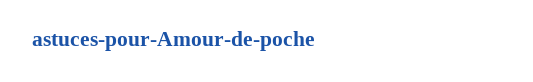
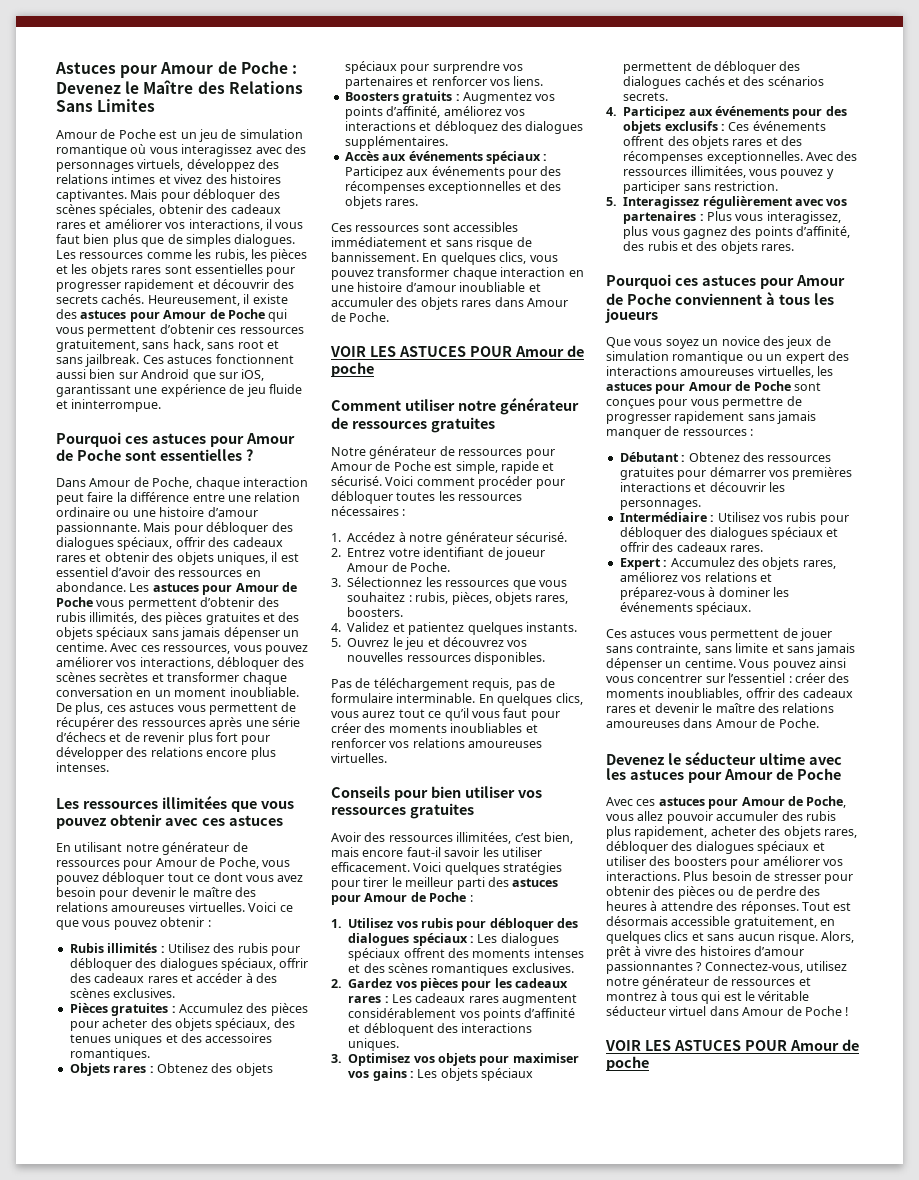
[32,31,315,51] astuces-pour-Amour-de-poche -> [55,61,297,78] [56,80,303,94] [56,99,156,112] [56,129,303,142] [56,144,306,157] [56,159,280,172] [56,174,281,184] [56,189,280,202] [56,204,281,217] [56,219,304,231] [56,234,296,247] [56,249,308,262] [56,264,296,277] [56,279,294,292] [56,294,288,306] [56,309,288,322] [56,324,304,337] [56,339,279,352] [56,354,294,367] [56,369,265,382] [56,384,302,397] [56,399,162,412] [56,432,295,447] [56,449,253,461] [56,477,308,490] [56,492,301,505] [56,507,258,517] [56,522,293,535] [56,537,283,550] [56,552,299,565] [56,567,261,577] [56,582,297,595] [56,597,279,610] [56,612,300,625] [56,627,299,640] [56,642,308,655] [56,657,304,670] [56,672,287,685] [56,687,299,697] [56,702,297,715] [56,717,300,730] [56,732,271,745] [56,747,276,760] [56,762,109,772] [56,795,294,812] [56,814,283,829] [56,842,248,855] [56,857,290,870] [56,872,304,885] [56,887,256,900] [56,902,293,912] [56,917,211,930] [69,943,300,956] [69,958,309,971] [69,973,277,983] [69,988,176,998] [69,1003,308,1016] [69,1018,295,1031] [69,1033,273,1046] [69,1048,150,1061] [69,1063,273,1076] [344,61,523,74] [344,76,544,89] [344,91,556,104] [344,106,525,119] [344,121,584,134] [344,136,448,149] [344,151,548,164] [344,166,562,179] [344,181,561,194] [344,196,419,209] [331,222,519,232] [331,237,532,250] [331,252,558,265] [331,267,584,280] [331,282,541,292] [331,297,568,310] [331,312,390,322] [330,345,584,357] [331,362,374,377] [331,397,579,415] [331,417,495,433] [331,446,555,459] [331,461,555,474] [331,476,565,489] [331,491,523,504] [331,506,406,516] [331,532,567,545] [331,547,545,560] [347,562,451,572] [331,577,567,590] [347,592,569,605] [347,607,404,617] [331,622,577,635] [331,637,528,650] [347,652,546,665] [331,678,555,691] [331,693,583,706] [331,708,560,721] [331,723,538,733] [331,738,543,748] [331,753,387,763] [331,786,542,801] [331,803,474,819] [331,832,573,844] [331,847,542,857] [331,862,563,875] [331,877,559,890] [331,892,473,905] [331,918,579,931] [348,933,559,946] [348,948,584,961] [348,963,574,976] [331,978,569,991] [348,993,578,1006] [348,1008,576,1021] [348,1023,533,1036] [348,1038,400,1051] [331,1053,579,1066] [348,1068,534,1081] [623,61,801,74] [623,76,824,89] [623,92,669,101] [606,106,847,119] [623,121,826,134] [623,136,803,149] [623,151,858,164] [623,166,834,179] [623,181,778,194] [606,196,848,209] [623,211,841,224] [623,226,851,239] [623,241,795,254] [606,274,845,289] [606,291,834,305] [605,308,658,323] [606,336,831,349] [606,351,849,364] [606,366,834,378] [606,381,821,394] [606,396,802,409] [606,411,817,424] [606,426,754,439] [619,452,832,462] [619,467,853,480] [619,482,785,492] [619,500,701,510] [619,512,849,525] [619,527,839,540] [619,542,763,552] [619,557,836,570] [619,572,772,582] [619,587,789,600] [619,602,752,615] [606,628,832,641] [606,643,856,656] [606,658,846,671] [606,673,850,683] [606,688,853,700] [606,703,835,713] [606,718,819,728] [606,751,842,765] [606,768,841,783] [606,796,847,809] [606,811,836,824] [606,826,857,839] [606,841,825,854] [606,856,843,869] [606,871,853,884] [606,886,821,899] [606,901,852,914] [606,916,836,929] [606,931,855,944] [606,946,804,959] [606,961,848,974] [606,976,811,989] [606,991,810,1004] [606,1006,849,1016] [605,1039,859,1051] [606,1056,649,1071] Astuces pour Amour de Poche : Devenez le Maître des Relations Sans Limites // Amour de Poche est un jeu de simulation romantique où vous interagissez avec des personnages virtuels, développez des relations intimes et vivez des histoires captivantes. Mais pour débloquer des scènes spéciales, obtenir des cadeaux rares et améliorer vos interactions, il vous faut bien plus que de simples dialogues. Les ressources comme les rubis, les pièces et les objets rares sont essentielles pour progresser rapidement et découvrir des secrets cachés. Heureusement, il existe des astuces pour Amour de Poche qui vous permettent d’obtenir ces ressources gratuitement, sans hack, sans root et sans jailbreak. Ces astuces fonctionnent aussi bien sur Android que sur iOS, garantissant une expérience de jeu fluide et ininterrompue. // Pourquoi ces astuces pour Amour de Poche sont essentielles ? // Dans Amour de Poche, chaque interaction peut faire la différence entre une relation ordinaire ou une histoire d’amour passionnante. Mais pour débloquer des dialogues spéciaux, offrir des cadeaux rares et obtenir des objets uniques, il est essentiel d’avoir des ressources en abondance. Les astuces pour Amour de Poche vous permettent d’obtenir des rubis illimités, des pièces gratuites et des objets spéciaux sans jamais dépenser un centime. Avec ces ressources, vous pouvez améliorer vos interactions, débloquer des scènes secrètes et transformer chaque conversation en un moment inoubliable. De plus, ces astuces vous permettent de récupérer des ressources après une série d’échecs et de revenir plus fort pour développer des relations encore plus intenses. // Les ressources illimitées que vous pouvez obtenir avec ces astuces // En utilisant notre générateur de ressources pour Amour de Poche, vous pouvez débloquer tout ce dont vous avez besoin pour devenir le maître des relations amoureuses virtuelles. Voici ce que vous pouvez obtenir : // Rubis illimités : Utilisez des rubis pour débloquer des dialogues spéciaux, offrir des cadeaux rares et accéder à des scènes exclusives. // Pièces gratuites : Accumulez des pièces pour acheter des objets spéciaux, des tenues uniques et des accessoires romantiques. // Objets rares : Obtenez des objets spéciaux pour surprendre vos partenaires et renforcer vos liens. // Boosters gratuits : Augmentez vos points d’affinité, améliorez vos interactions et débloquez des dialogues supplémentaires. // Accès aux événements spéciaux : Participez aux événements pour des récompenses exceptionnelles et des objets rares. // Ces ressources sont accessibles immédiatement et sans risque de bannissement. En quelques clics, vous pouvez transformer chaque interaction en une histoire d’amour inoubliable et accumuler des objets rares dans Amour de Poche. // VOIR LES ASTUCES POUR Amour de poche // Comment utiliser notre générateur de ressources gratuites // Notre générateur de ressources pour Amour de Poche est simple, rapide et sécurisé. Voici comment procéder pour débloquer toutes les ressources nécessaires : // 1. Accédez à notre générateur sécurisé. // 2. Entrez votre identifiant de joueur Amour de Poche. // 3. Sélectionnez les ressources que vous souhaitez : rubis, pièces, objets rares, boosters. // 4. Validez et patientez quelques instants. // 5. Ouvrez le jeu et découvrez vos nouvelles ressources disponibles. // Pas de téléchargement requis, pas de formulaire interminable. En quelques clics, vous aurez tout ce qu’il vous faut pour créer des moments inoubliables et renforcer vos relations amoureuses virtuelles. // Conseils pour bien utiliser vos ressources gratuites // Avoir des ressources illimitées, c’est bien, mais encore faut-il savoir les utiliser efficacement. Voici quelques stratégies pour tirer le meilleur parti des astuces pour Amour de Poche : // 1. Utilisez vos rubis pour débloquer des dialogues spéciaux : Les dialogues spéciaux offrent des moments intenses et des scènes romantiques exclusives. // 2. Gardez vos pièces pour les cadeaux rares : Les cadeaux rares augmentent considérablement vos points d’affinité et débloquent des interactions uniques. // 3. Optimisez vos objets pour maximiser vos gains : Les objets spéciaux permettent de débloquer des dialogues cachés et des scénarios secrets. // 4. Participez aux événements pour des objets exclusifs : Ces événements offrent des objets rares et des récompenses exceptionnelles. Avec des ressources illimitées, vous pouvez y participer sans restriction. // 5. Interagissez régulièrement avec vos partenaires : Plus vous interagissez, plus vous gagnez des points d’affinité, des rubis et des objets rares. // Pourquoi ces astuces pour Amour de Poche conviennent à tous les joueurs // Que vous soyez un novice des jeux de simulation romantique ou un expert des interactions amoureuses virtuelles, les astuces pour Amour de Poche sont conçues pour vous permettre de progresser rapidement sans jamais manquer de ressources : // Débutant : Obtenez des ressources gratuites pour démarrer vos premières interactions et découvrir les personnages. // Intermédiaire : Utilisez vos rubis pour débloquer des dialogues spéciaux et offrir des cadeaux rares. // Expert : Accumulez des objets rares, améliorez vos relations et préparez-vous à dominer les événements spéciaux. // Ces astuces vous permettent de jouer sans contrainte, sans limite et sans jamais dépenser un centime. Vous pouvez ainsi vous concentrer sur l’essentiel : créer des moments inoubliables, offrir des cadeaux rares et devenir le maître des relations amoureuses dans Amour de Poche. // Devenez le séducteur ultime avec les astuces pour Amour de Poche // Avec ces astuces pour Amour de Poche, vous allez pouvoir accumuler des rubis plus rapidement, acheter des objets rares, débloquer des dialogues spéciaux et utiliser des boosters pour améliorer vos interactions. Plus besoin de stresser pour obtenir des pièces ou de perdre des heures à attendre des réponses. Tout est désormais accessible gratuitement, en quelques clics et sans aucun risque. Alors, prêt à vivre des histoires d’amour passionnantes ? Connectez-vous, utilisez notre générateur de ressources et montrez à tous qui est le véritable séducteur virtuel dans Amour de Poche ! // VOIR LES ASTUCES POUR Amour de poche

